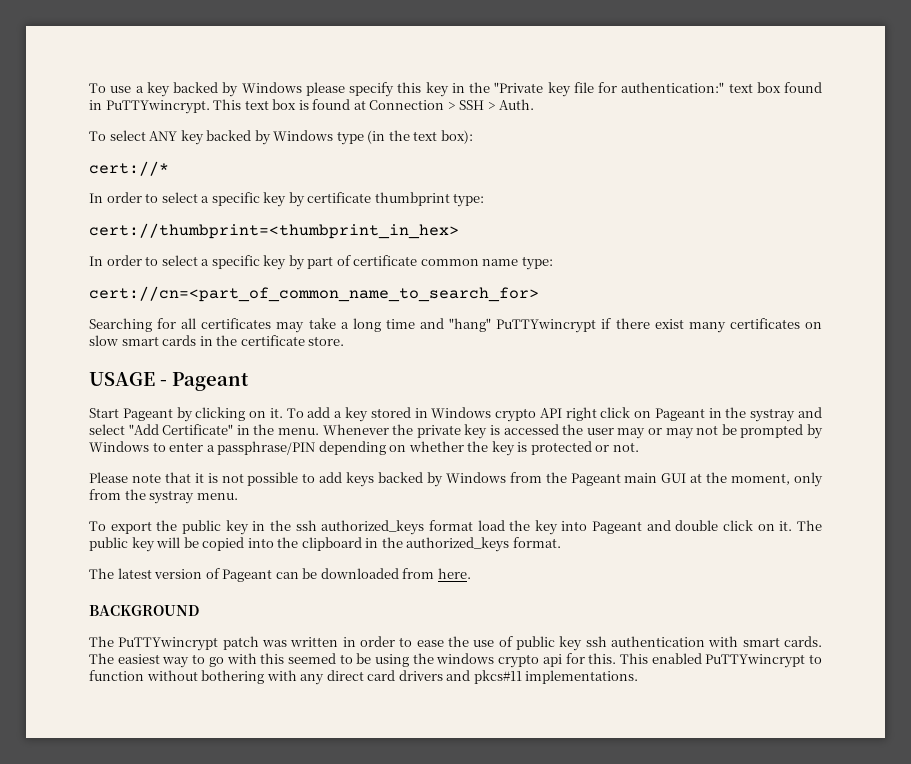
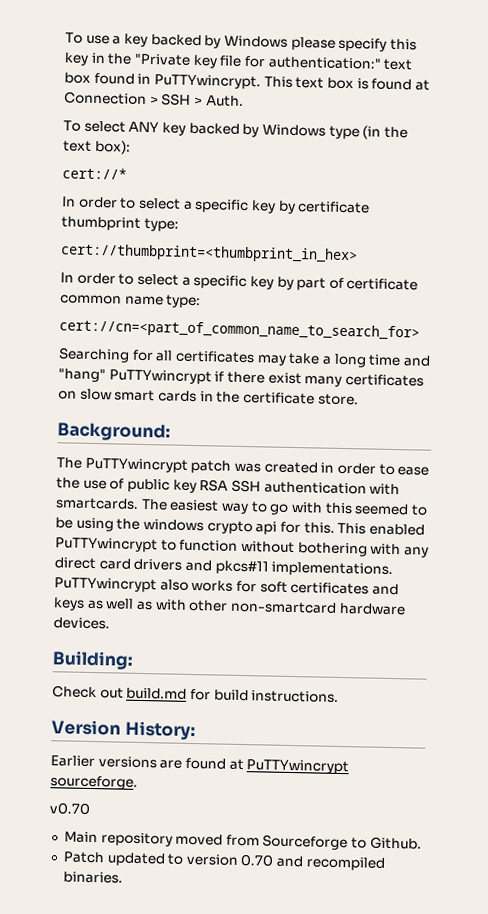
[89,372,249,391] [89,407,822,422] [89,424,824,439] [89,441,639,456] [89,472,824,487] [89,489,238,504] [89,520,822,535] [89,537,561,552] [89,568,471,582] [89,605,199,616] USAGE - Pageant // Start Pageant by clicking on it. To add a key stored in Windows crypto API right click on Pageant in the systray and select "Add Certificate" in the menu. Whenever the private key is accessed the user may or may not be prompted by Windows to enter a passphrase/PIN depending on whether the key is protected or not. // Please note that it is not possible to add keys backed by Windows from the Pageant main GUI at the moment, only from the systray menu. // To export the public key in the ssh authorized_keys format load the key into Pageant and double click on it. The public key will be copied into the clipboard in the authorized_keys format. // The latest version of Pageant can be downloaded from here. // BACKGROUND -> [57,422,171,442] Background:
[290,637,339,647] written -> [263,461,318,474] created
[585,636,822,647] ssh authentication with smart cards. -> [199,479,401,496] [55,497,139,510] RSA SSH authentication with smartcards.
(639, 677) none -> [54,577,399,596] [53,597,406,616] [53,617,110,630] [52,650,134,670] [52,685,340,703] [51,719,196,741] [50,755,350,775] [50,775,138,790] [49,802,91,815] [63,831,422,851] [62,851,385,871] [62,871,123,884] PuTTYwincrypt also works for soft certificates and keys as well as with other non-smartcard hardware devices. // Building: // Check out build.md for build instructions. // Version History: // Earlier versions are found at PuTTYwincrypt sourceforge. // v0.70 // Main repository moved from Sourceforge to Github. // Patch updated to version 0.70 and recompiled binaries.

